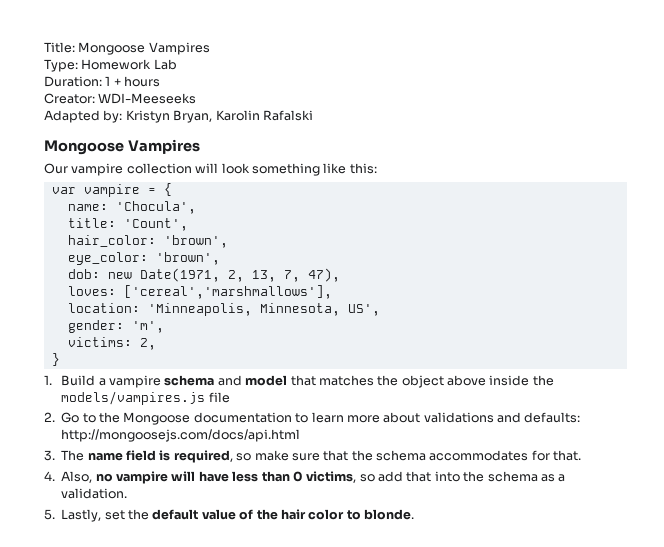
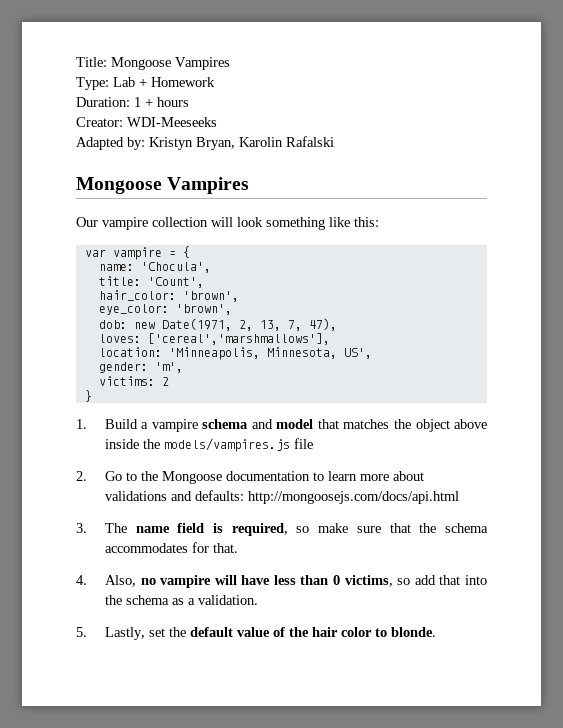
(78, 65) none -> [113,77,147,87] Lab +
[153,59,177,70] Lab -> (215, 82) none
[139,338,156,350] 2, -> [161,377,169,386] 2

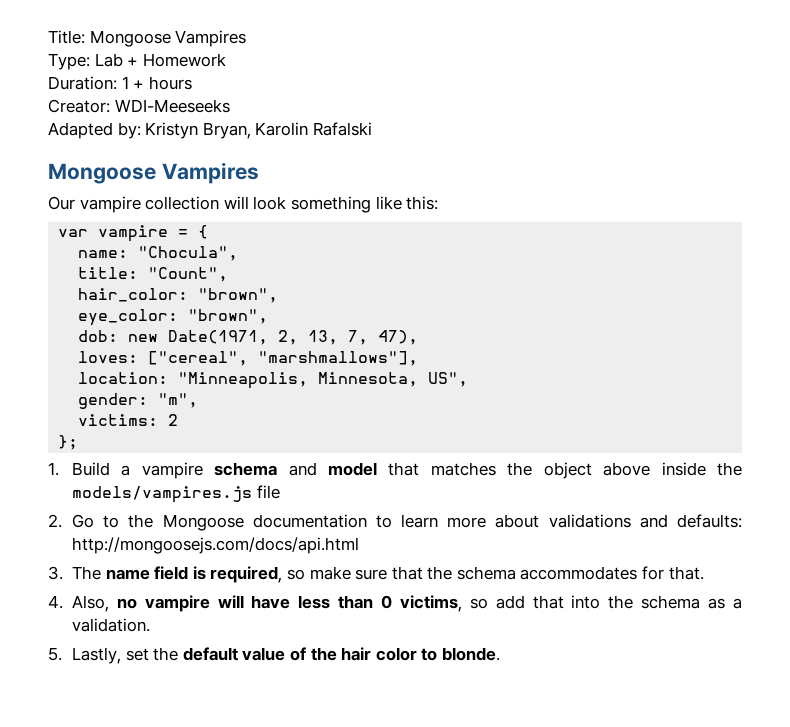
[140,262,211,273] 'Chocula', -> [138,246,239,261] "Chocula",
[147,277,204,288] 'Count', -> [148,267,229,282] "Count",
[182,291,239,302] 'brown', -> [198,288,279,303] "brown",
[175,304,232,315] 'brown', -> [188,309,269,324] "brown",
[147,333,330,345] ['cereal','marshmallows'], -> [148,351,419,366] ["cereal", "marshmallows"],
[168,347,372,360] 'Minneapolis, Minnesota, US', -> [178,372,469,389] "Minneapolis, Minnesota, US",
[154,362,183,373] 'm', -> [158,393,199,408] "m",
[84,390,92,402] } -> [58,435,79,450] };

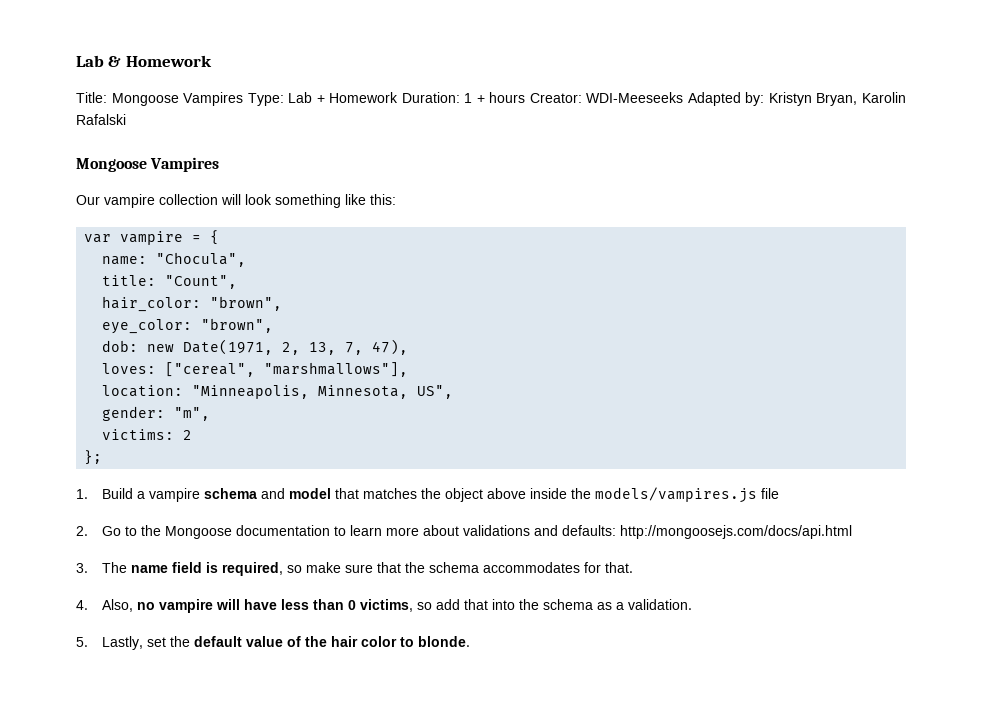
(48, 37) none -> [76,55,212,67] Lab & Homework //
(247, 38) // -> (244, 99) none
(226, 60) // -> (399, 97) none
(192, 83) // -> (526, 97) none
(230, 106) // -> (684, 97) none

